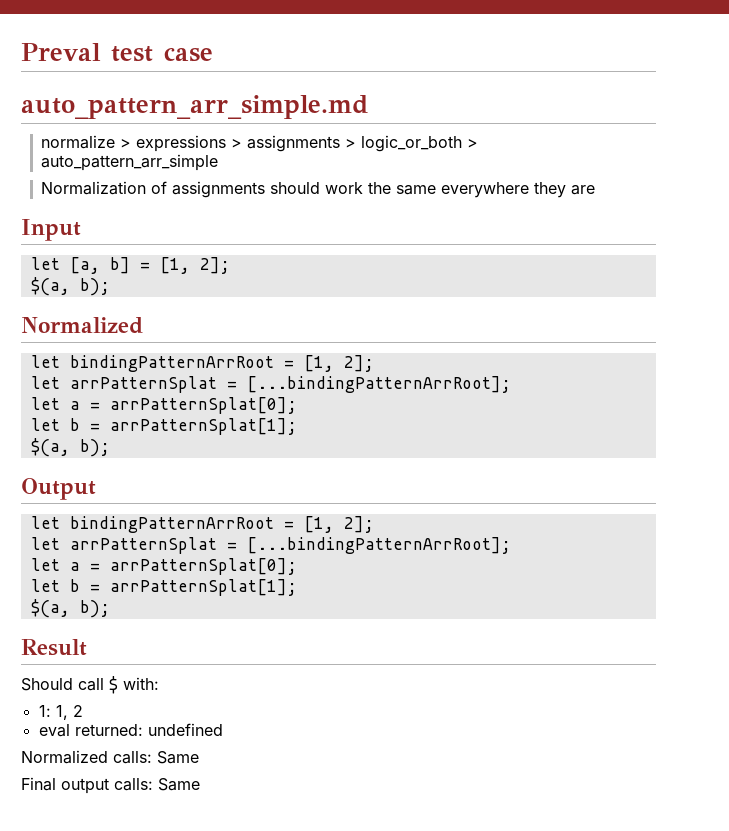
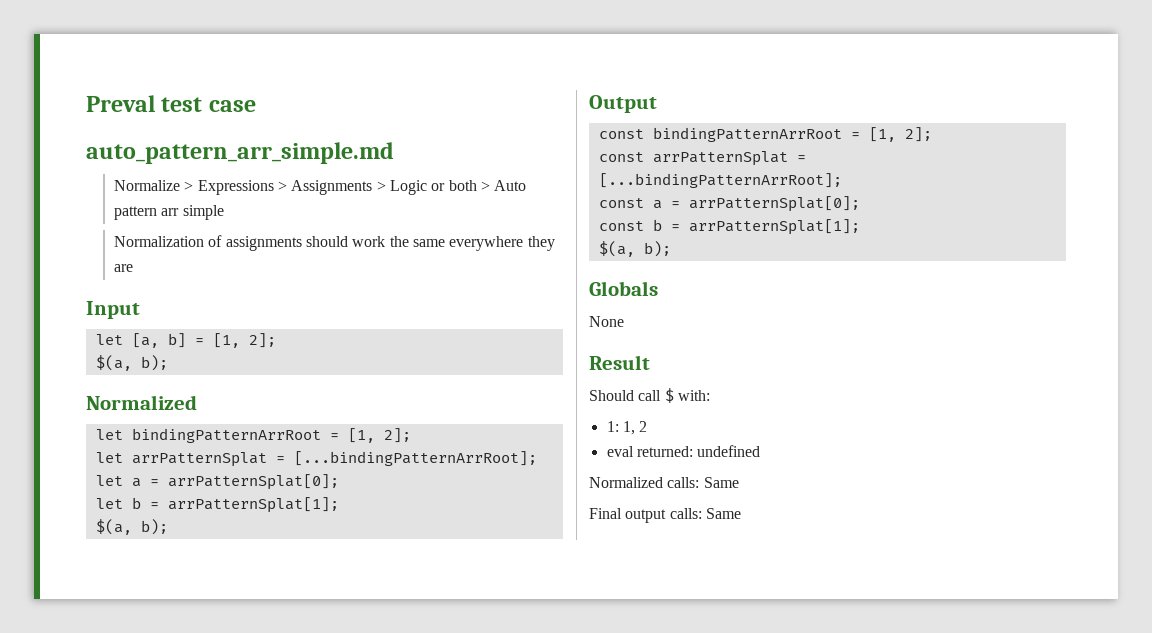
[41,135,479,152] [41,154,219,171] normalize > expressions > assignments > logic_or_both > auto_pattern_arr_simple -> [114,180,527,195] [114,205,224,220] Normalize > Expressions > Assignments > Logic or both > Auto pattern arr simple
[30,516,374,533] [30,537,511,554] [30,558,297,575] [30,579,297,596] [30,599,110,618] let bindingPatternArrRoot = [1, 2]; // let arrPatternSplat = [...bindingPatternArrRoot]; // let a = arrPatternSplat[0]; // let b = arrPatternSplat[1]; // $(a, b); -> [598,127,932,142] [598,151,806,166] [598,173,842,188] [598,196,860,212] [598,219,860,235] [598,241,671,257] [589,281,658,296] [589,316,624,327] const bindingPatternArrRoot = [1, 2]; // const arrPatternSplat = [...bindingPatternArrRoot]; // const a = arrPatternSplat[0]; // const b = arrPatternSplat[1]; // $(a, b); // Globals // None

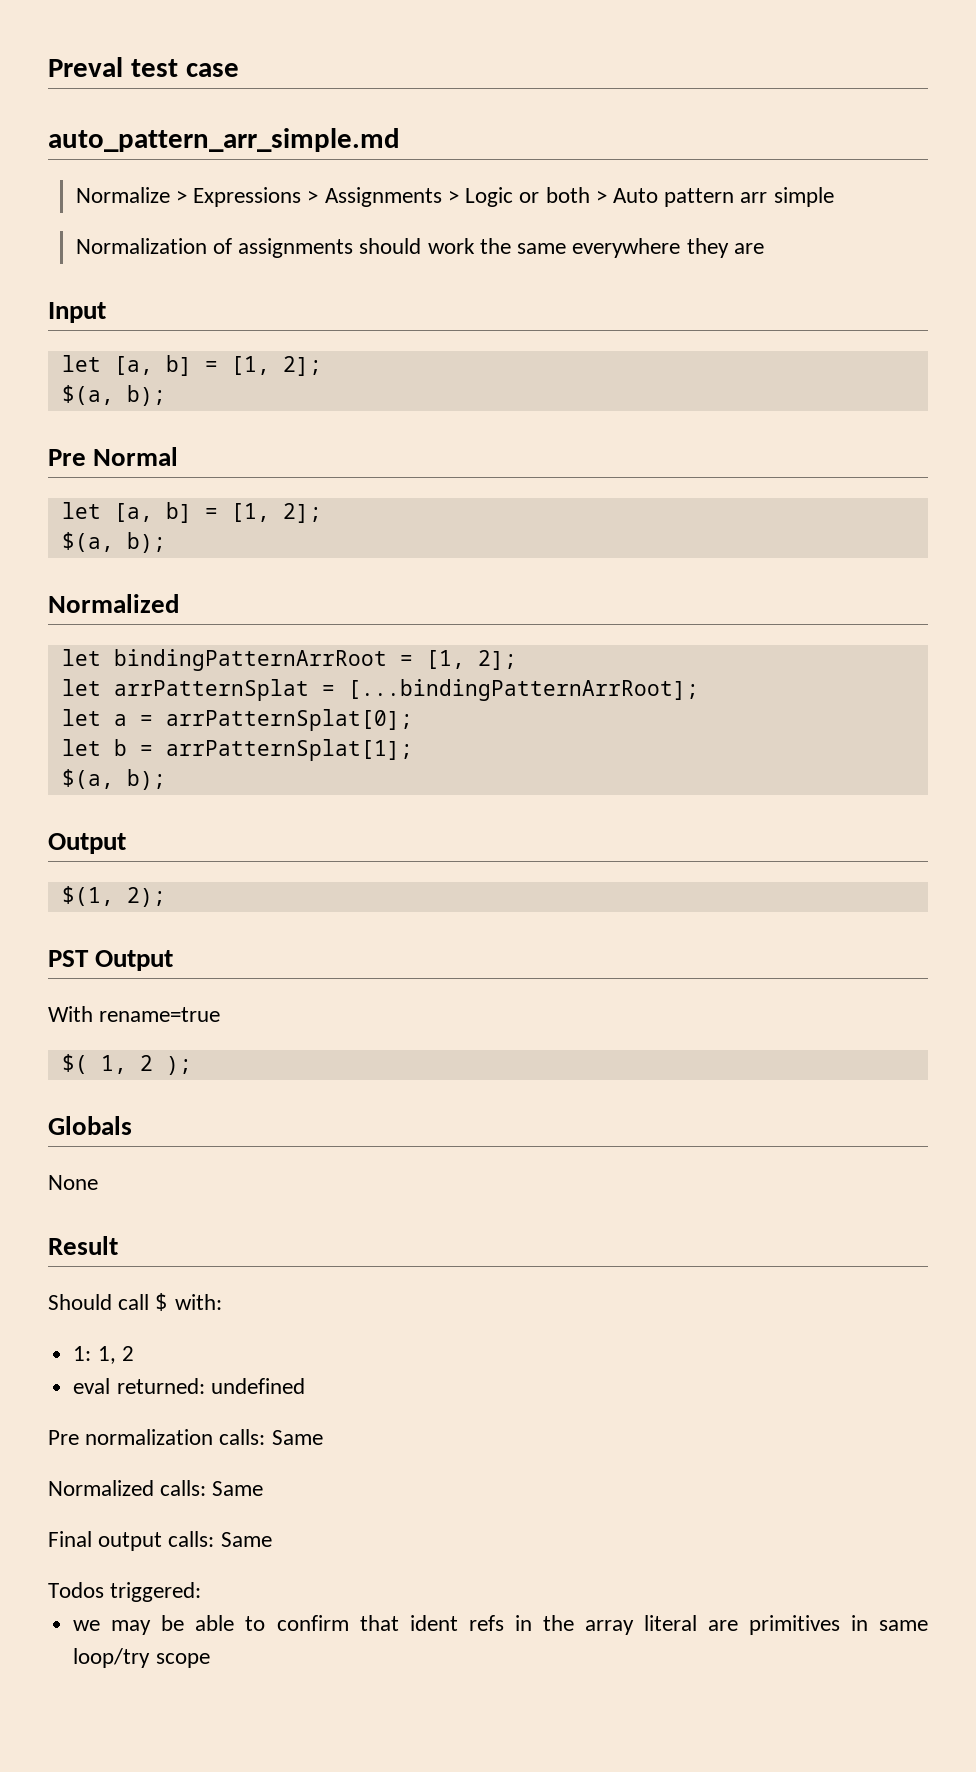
(168, 363) none -> [48,447,179,466] [61,502,322,523] [61,532,166,553] // Pre Normal // let [a, b] = [1, 2]; // $(a, b);
[598,127,932,142] [598,151,806,166] [598,173,842,188] [598,196,860,212] [598,219,860,235] [598,241,671,257] const bindingPatternArrRoot = [1, 2]; // const arrPatternSplat = [...bindingPatternArrRoot]; // const a = arrPatternSplat[0]; // const b = arrPatternSplat[1]; // $(a, b); -> [61,886,166,907] [48,950,174,971] [48,1006,221,1022] [61,1054,192,1075] $(1, 2); // PST Output // With rename=true // $( 1, 2 );
(761, 451) none -> [48,1429,323,1445] // Pre normalization calls: Same
(741, 513) none -> [48,1582,202,1602] [73,1615,929,1635] [73,1648,210,1668] // Todos triggered: // we may be able to confirm that ident refs in the array literal are primitives in same loop/try scope

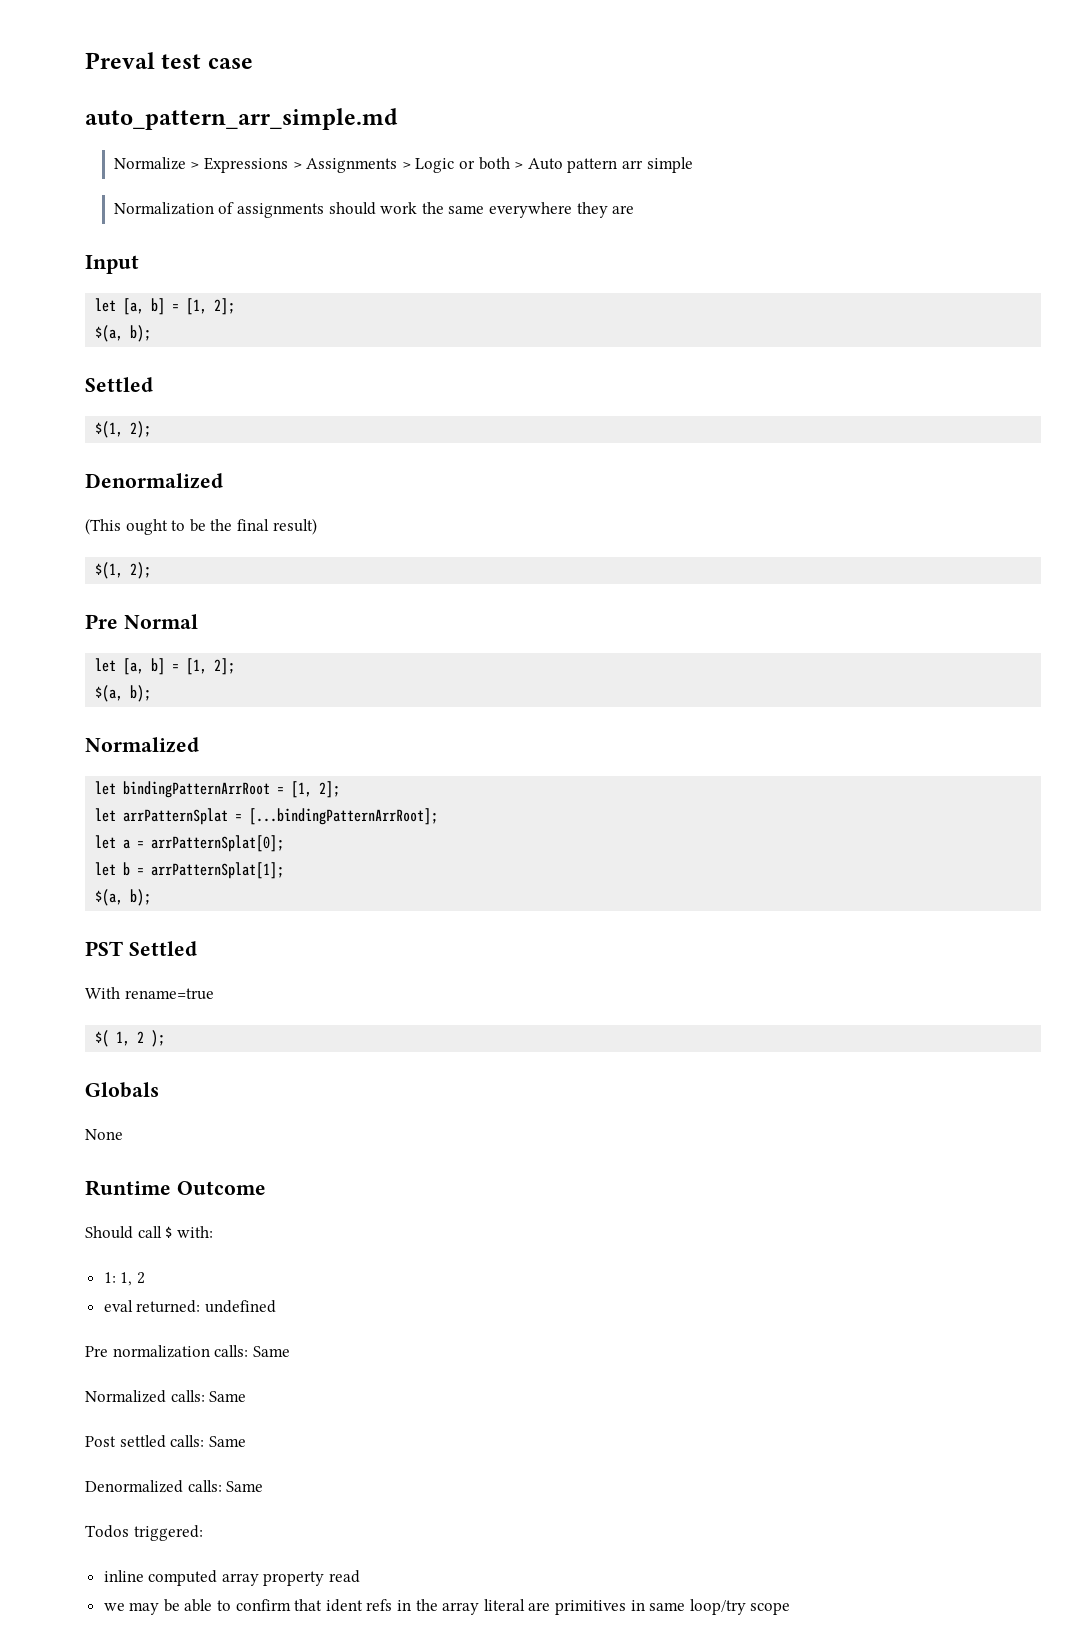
(166, 395) none -> [85,377,153,392] [95,421,152,438] [85,473,223,489] [85,518,317,535] [95,562,152,579] // Settled // $(1, 2); // Denormalized // (This ought to be the final result) // $(1, 2);
[48,833,126,854] [61,886,166,907] // Output // $(1, 2); -> (152, 897) none
[95,950,174,971] Output -> [128,941,197,956] Settled
[48,1236,118,1255] Result -> [85,1180,266,1196] Runtime Outcome
[48,1531,163,1551] Final output -> [85,1435,246,1448] [85,1480,183,1493] Post settled calls: Same // Denormalized
(202, 1592) none -> [103,1570,361,1586] // inline computed array property read

